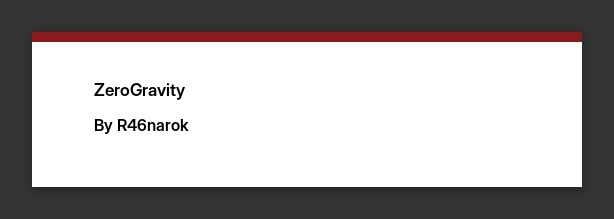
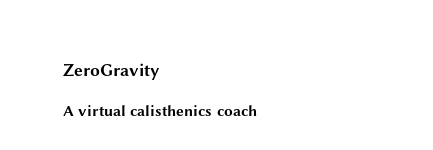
[94,119,190,134] By R46narok -> [63,105,257,116] A virtual calisthenics coach

